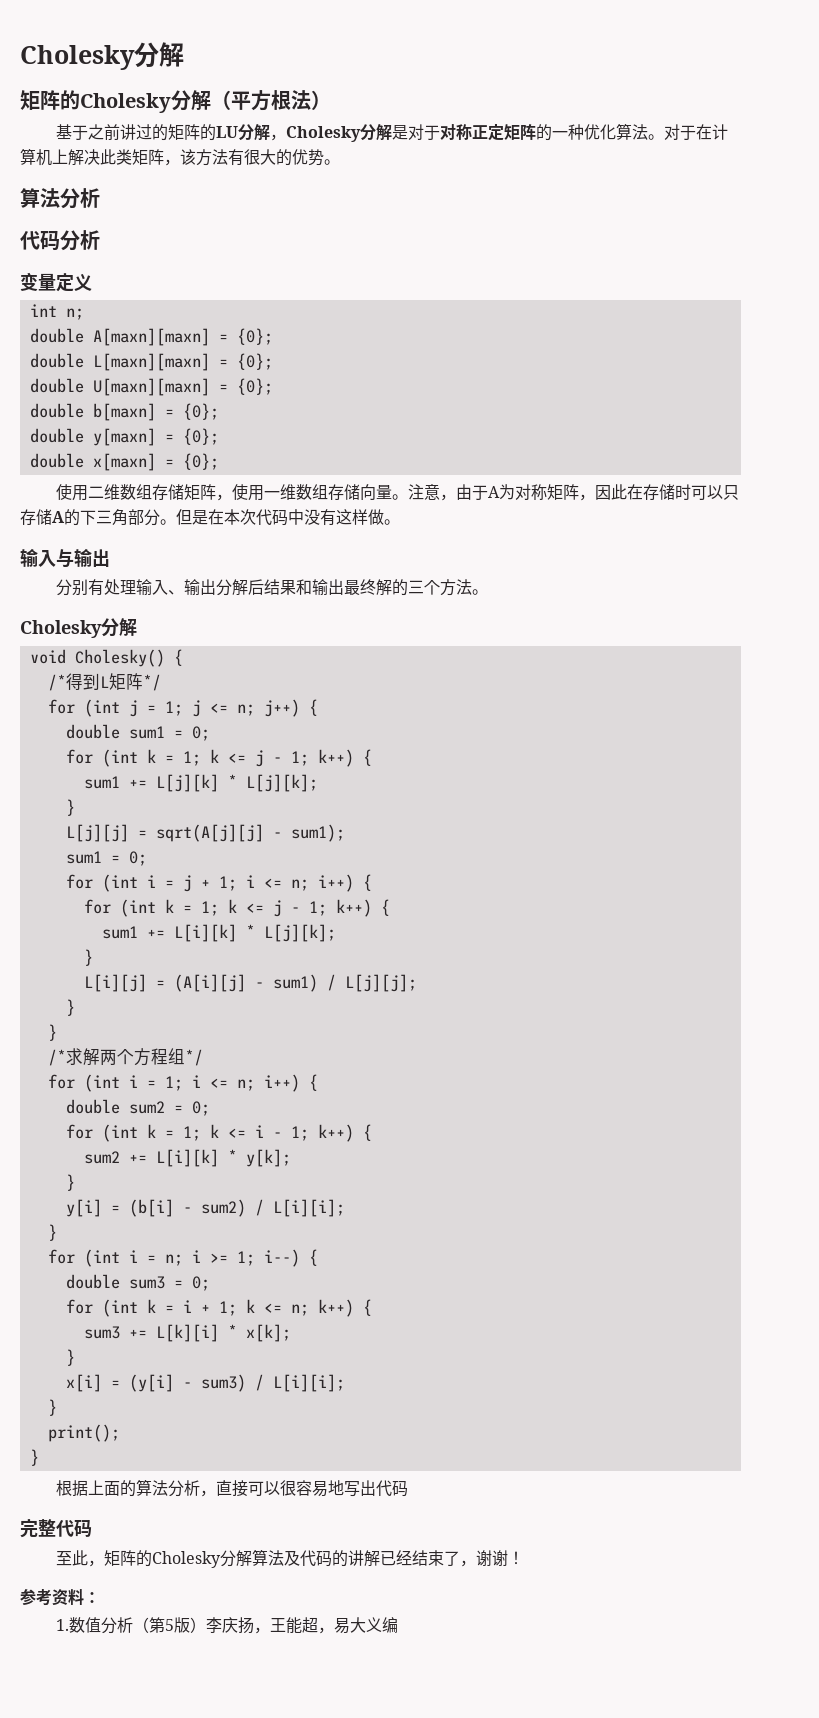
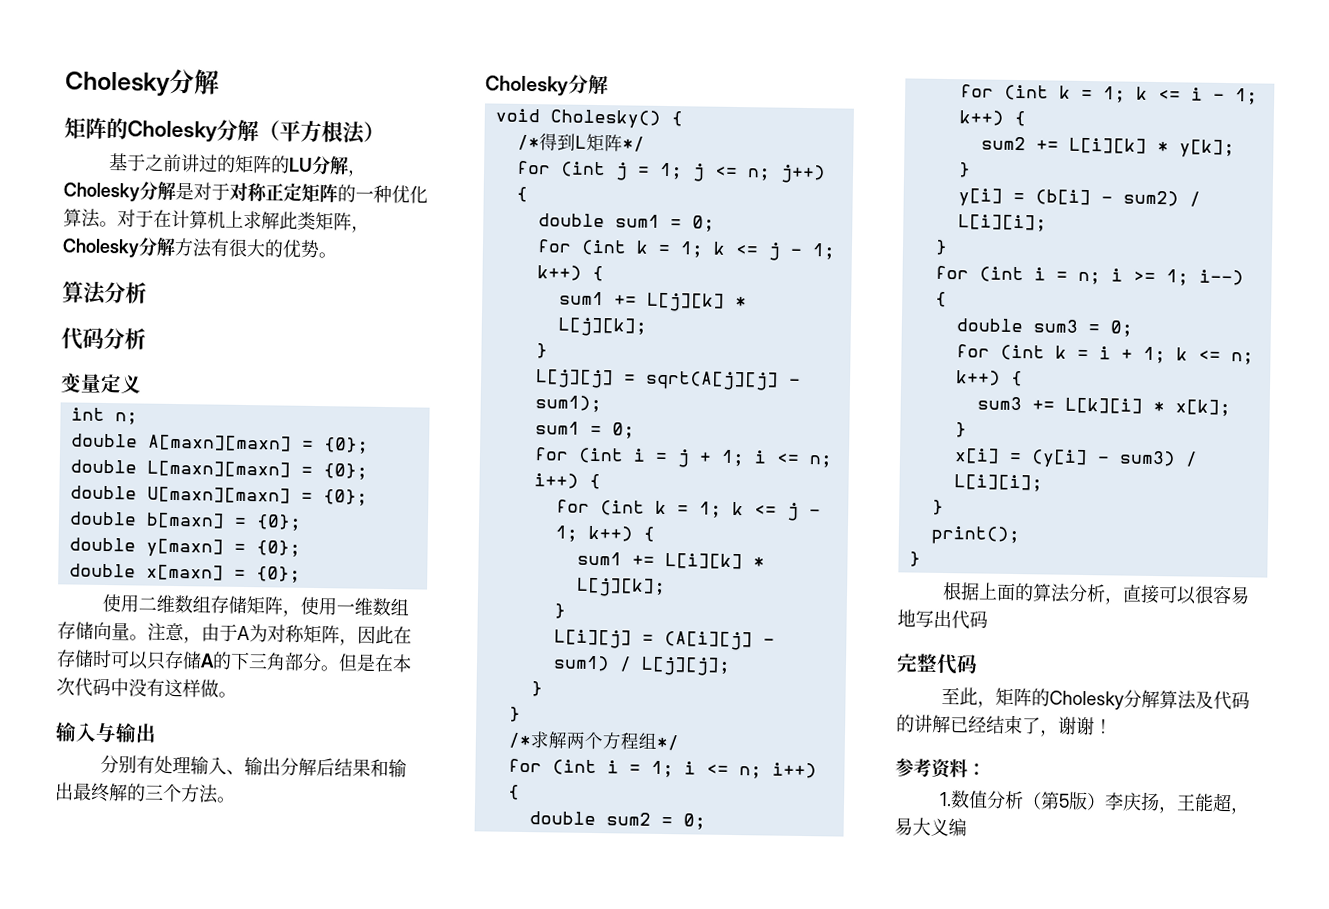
[68,149,100,166] 解决 -> [243,210,280,230] 求解
[180,149,196,165] 该 -> [62,237,176,258] Cholesky分解

